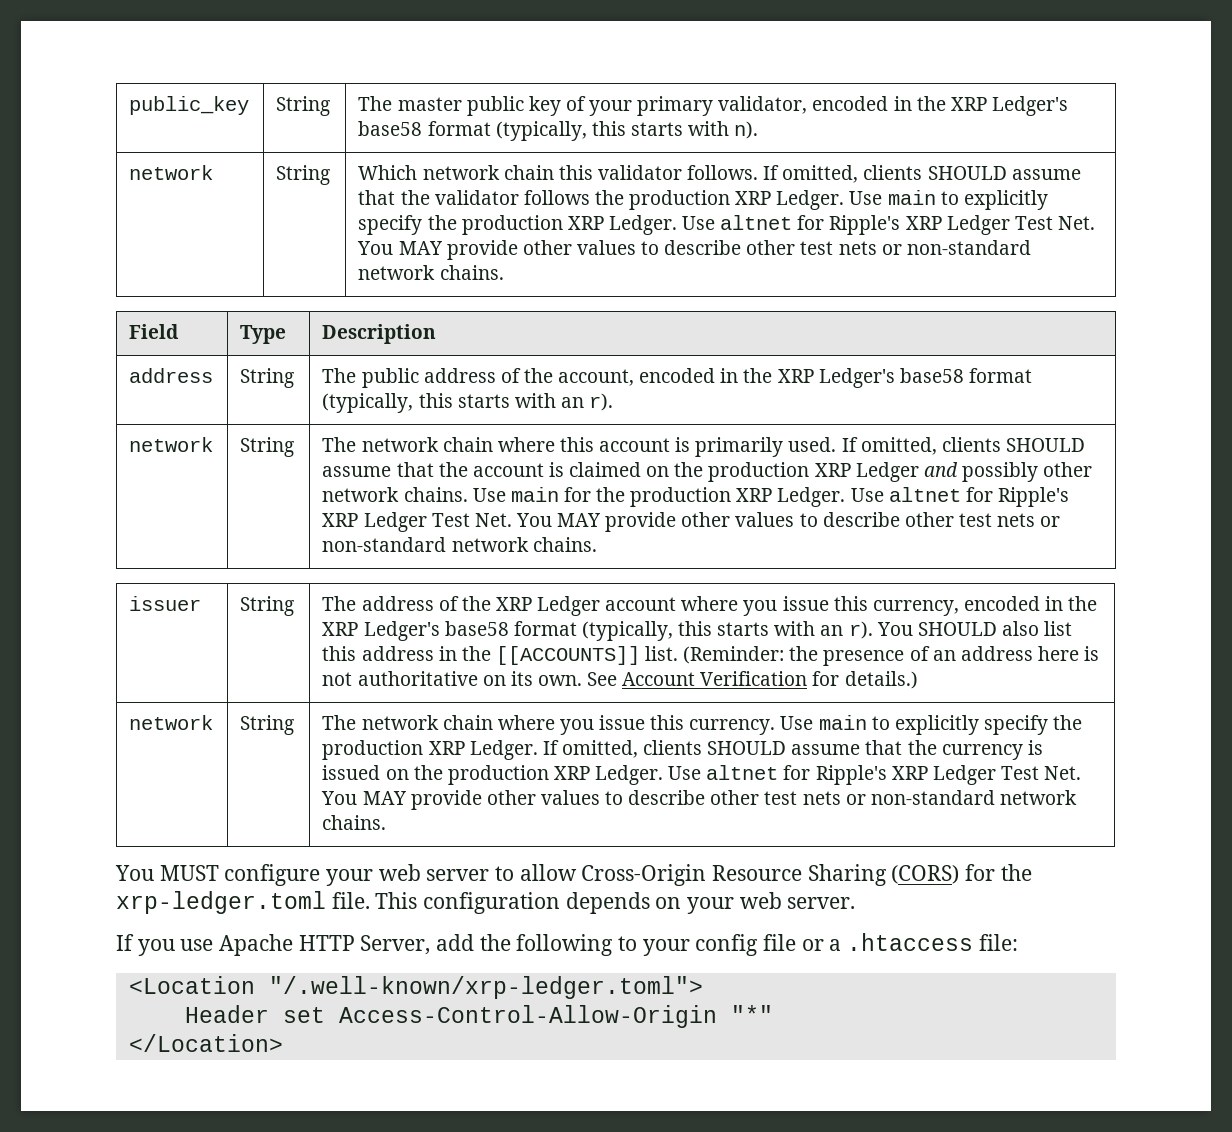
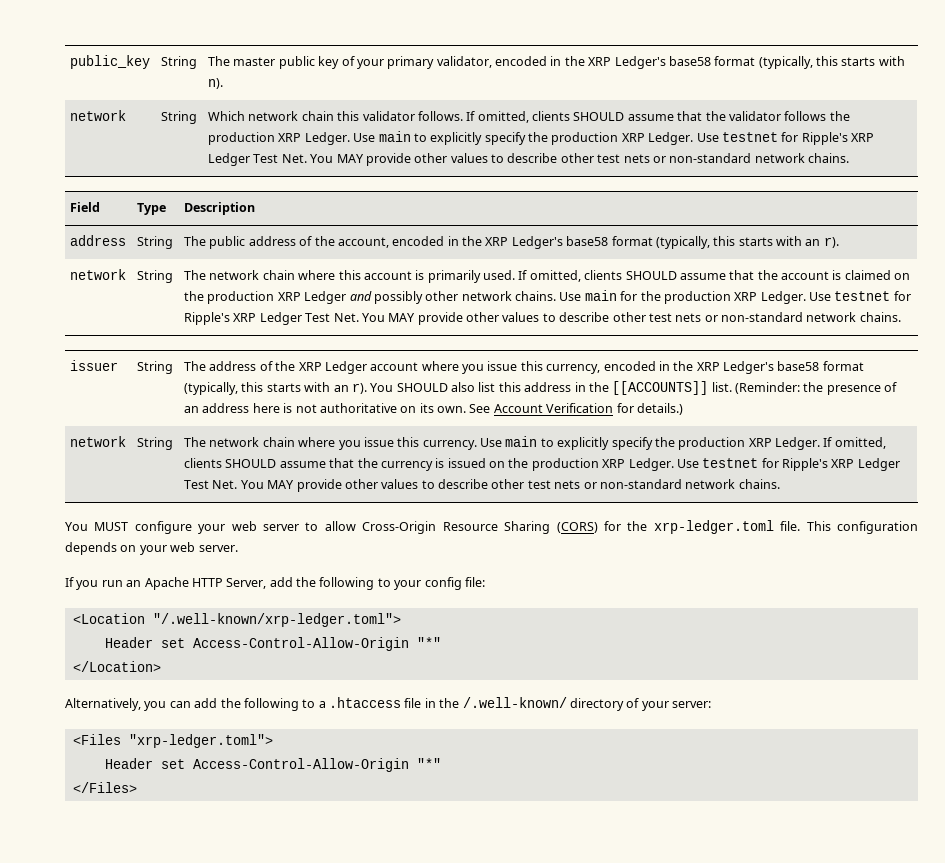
[720,215,793,230] altnet -> [721,132,778,142] testnet
[888,487,961,502] altnet -> [834,291,891,301] testnet
[706,765,779,780] altnet -> [702,458,759,468] testnet
[180,939,214,951] use -> [101,580,142,587] run an
[763,933,974,951] file or a .htaccess -> (462, 583) none
(283, 1043) none -> [65,697,711,711] [72,734,273,748] [104,758,441,772] [72,782,137,793] // Alternatively, you can add the following to a .htaccess file in the /.well-known/ directory of your server: // <Files "xrp-ledger.toml"> // Header set Access-Control-Allow-Origin "*" // </Files>

